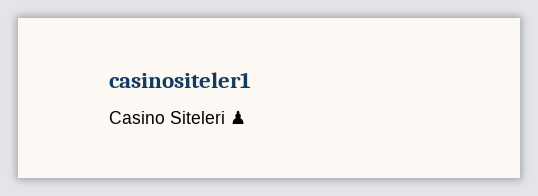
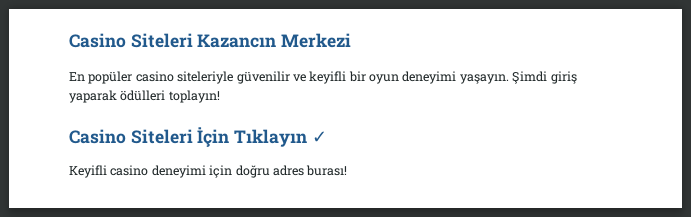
[109,72,251,88] [109,110,246,125] casinositeler1 // Casino Siteleri ♟ -> [69,33,352,48] [69,71,577,84] [69,90,220,103] [69,127,327,147] [69,165,348,178] Casino Siteleri Kazancın Merkezi // En popüler casino siteleriyle güvenilir ve keyifli bir oyun deneyimi yaşayın. Şimdi giriş yaparak ödülleri toplayın! // Casino Siteleri İçin Tıklayın ✓ // Keyifli casino deneyimi için doğru adres burası!

